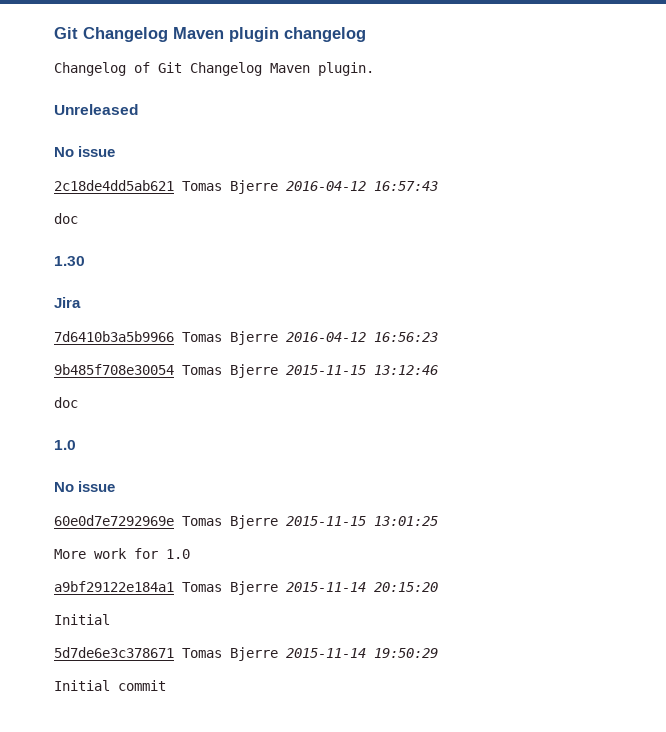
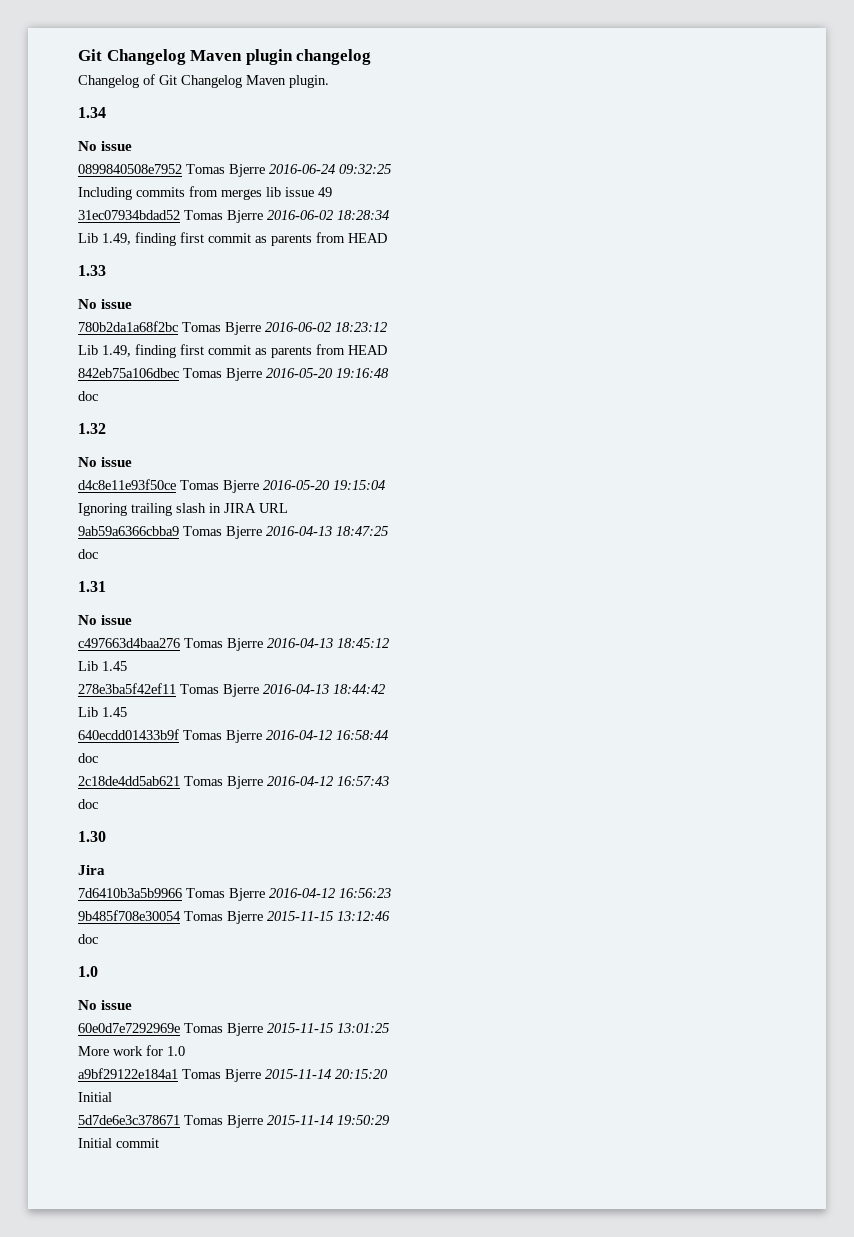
[54,104,138,115] [54,146,116,157] Unreleased // No issue -> [78,107,106,118] [78,141,133,151] [78,164,391,177] [78,186,332,200] [78,210,389,223] [78,232,387,246] [78,265,106,276] [78,299,133,309] [78,321,387,335] [78,344,387,358] [78,368,389,381] [78,391,98,401] [78,423,106,434] [78,457,133,467] [78,479,385,493] [78,503,288,516] [78,526,388,539] [78,549,98,559] [78,581,106,592] [78,615,133,625] [78,638,389,651] [78,661,127,671] [78,683,385,697] [78,707,127,717] [78,729,388,743] [78,753,98,763] 1.34 // No issue // 0899840508e7952 Tomas Bjerre 2016-06-24 09:32:25 // Including commits from merges lib issue 49 // 31ec07934bdad52 Tomas Bjerre 2016-06-02 18:28:34 // Lib 1.49, finding first commit as parents from HEAD // 1.33 // No issue // 780b2da1a68f2bc Tomas Bjerre 2016-06-02 18:23:12 // Lib 1.49, finding first commit as parents from HEAD // 842eb75a106dbec Tomas Bjerre 2016-05-20 19:16:48 // doc // 1.32 // No issue // d4c8e11e93f50ce Tomas Bjerre 2016-05-20 19:15:04 // Ignoring trailing slash in JIRA URL // 9ab59a6366cbba9 Tomas Bjerre 2016-04-13 18:47:25 // doc // 1.31 // No issue // c497663d4baa276 Tomas Bjerre 2016-04-13 18:45:12 // Lib 1.45 // 278e3ba5f42ef11 Tomas Bjerre 2016-04-13 18:44:42 // Lib 1.45 // 640ecdd01433b9f Tomas Bjerre 2016-04-12 16:58:44 // doc

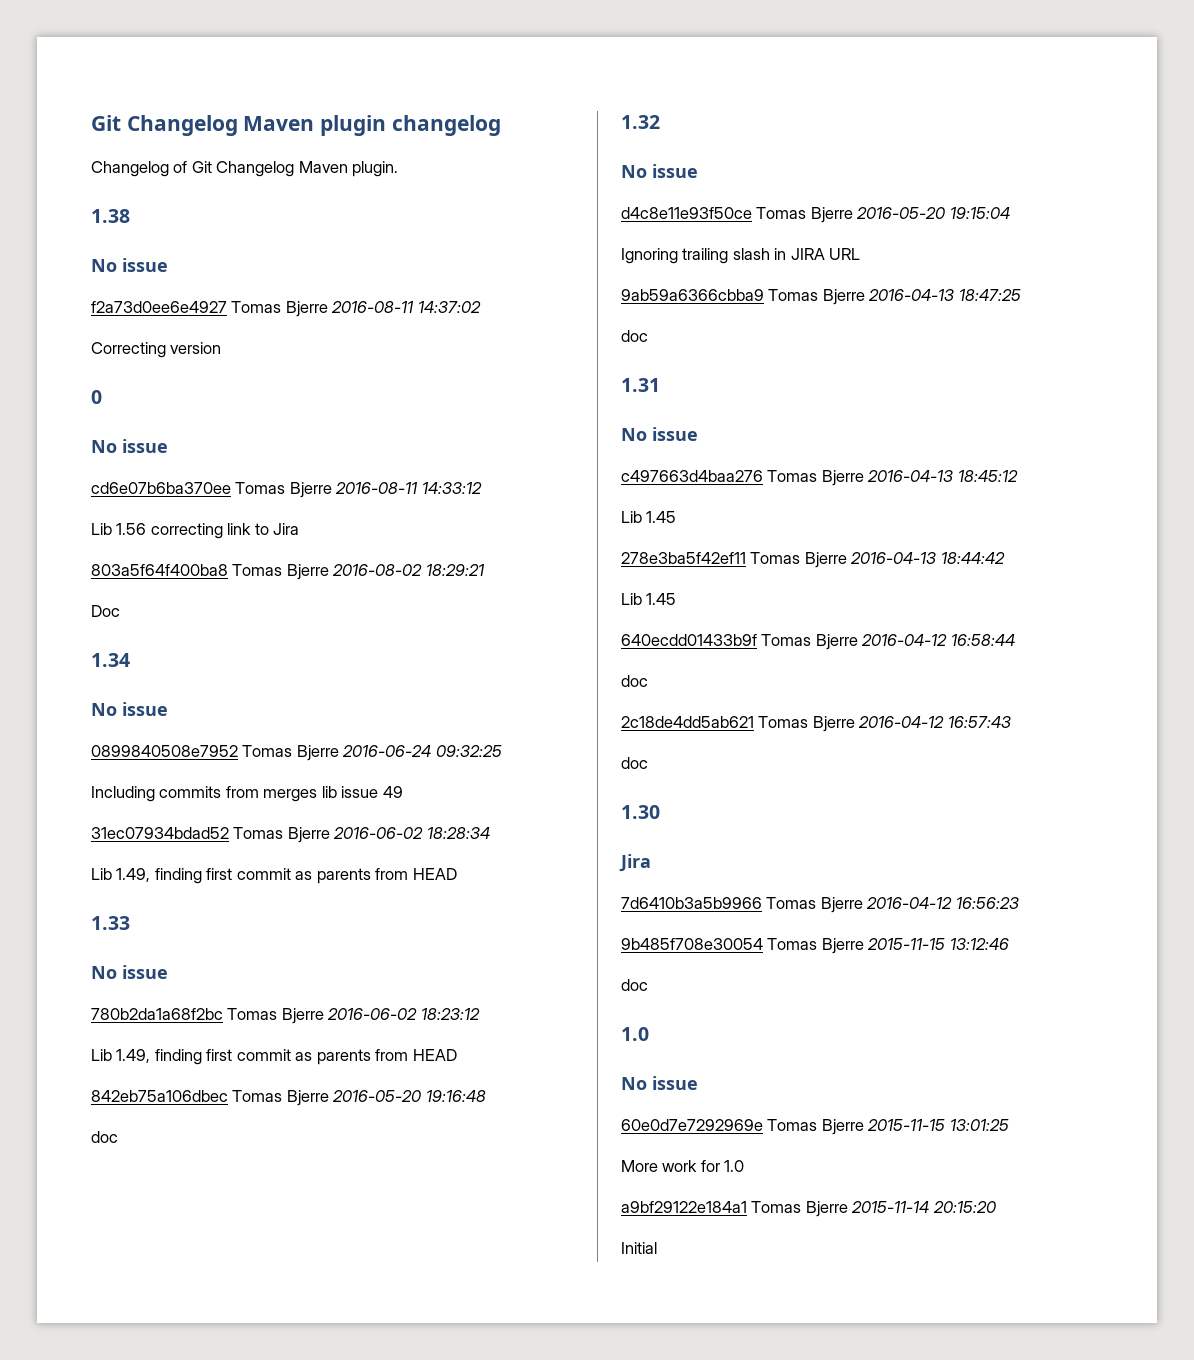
(329, 81) none -> [91,209,130,223] [91,258,168,272] [91,301,481,317] [91,342,222,358] [91,390,102,404] [91,439,168,453] [91,482,482,498] [91,523,300,539] [91,564,485,580] [91,605,120,617] // 1.38 // No issue // f2a73d0ee6e4927 Tomas Bjerre 2016-08-11 14:37:02 // Correcting version // 0 // No issue // cd6e07b6ba370ee Tomas Bjerre 2016-08-11 14:33:12 // Lib 1.56 correcting link to Jira // 803a5f64f400ba8 Tomas Bjerre 2016-08-02 18:29:21 // Doc
[78,1115,390,1128] [78,1138,159,1148] // 5d7de6e3c378671 Tomas Bjerre 2015-11-14 19:50:29 // Initial commit -> (657, 1248) none

